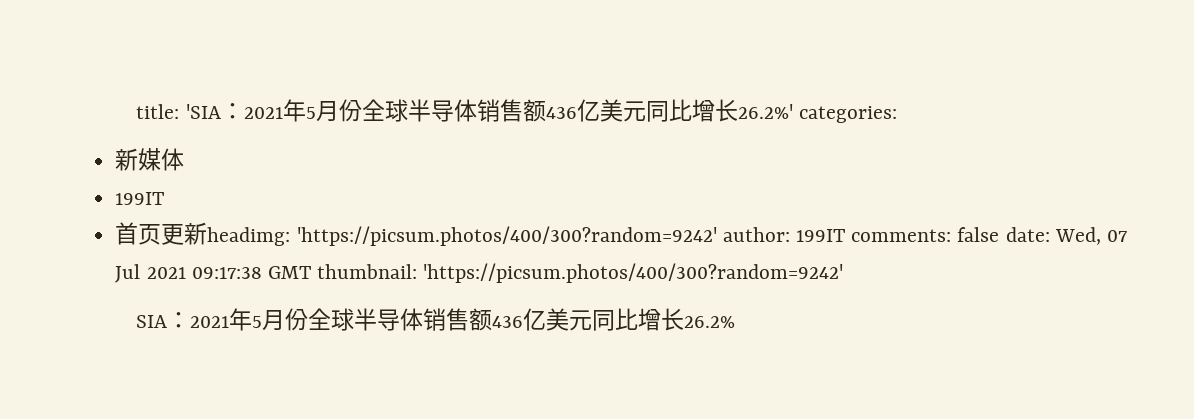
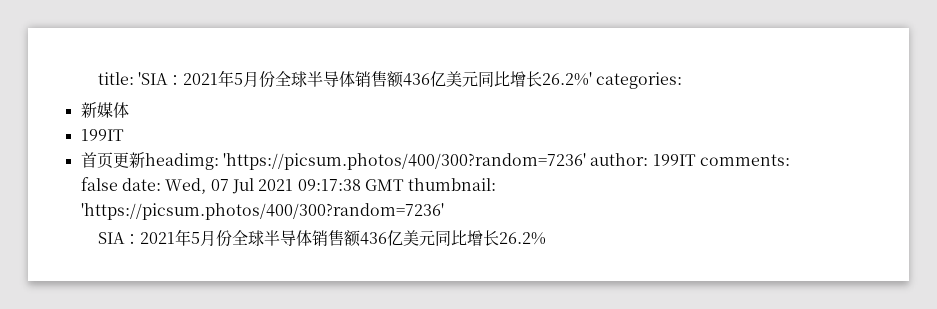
[296,226,717,246] 'https://picsum.photos/400/300?random=9242' -> [222,153,586,170] 'https://picsum.photos/400/300?random=7236'
[423,263,844,283] 'https://picsum.photos/400/300?random=9242' -> [80,203,444,220] 'https://picsum.photos/400/300?random=7236'

